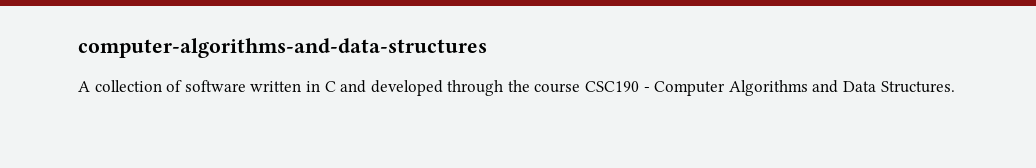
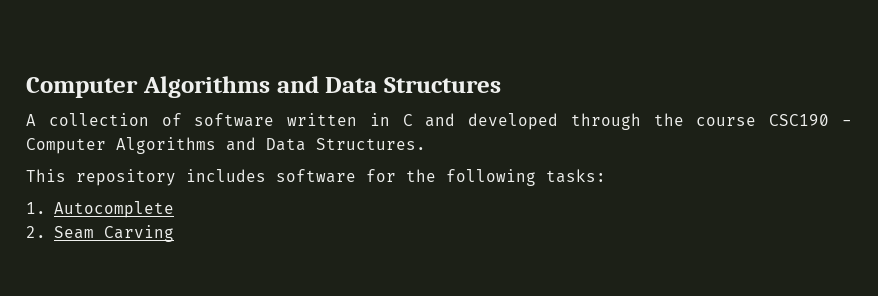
[78,38,487,58] computer-algorithms-and-data-structures -> [26,76,501,98] Computer Algorithms and Data Structures
(955, 87) none -> [26,169,606,186] [26,201,174,218] [26,225,174,242] // This repository includes software for the following tasks: // 1. Autocomplete // 2. Seam Carving

